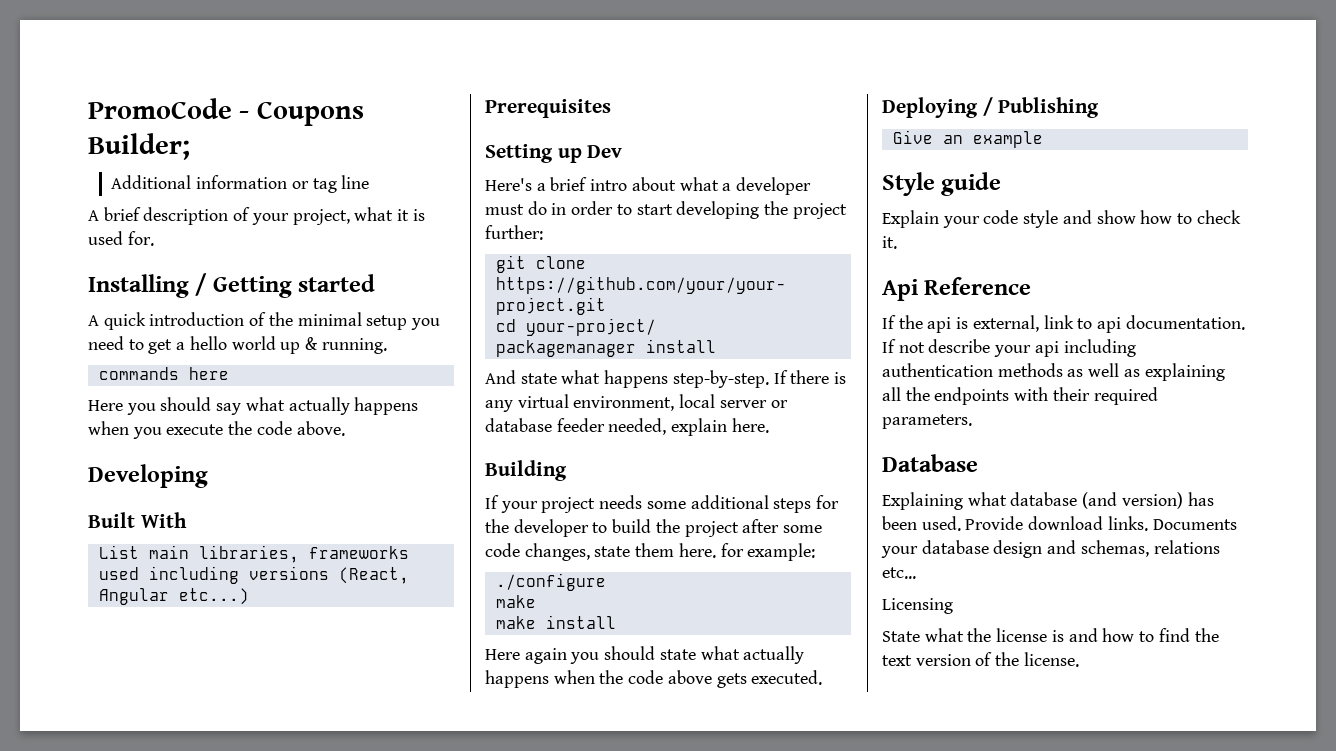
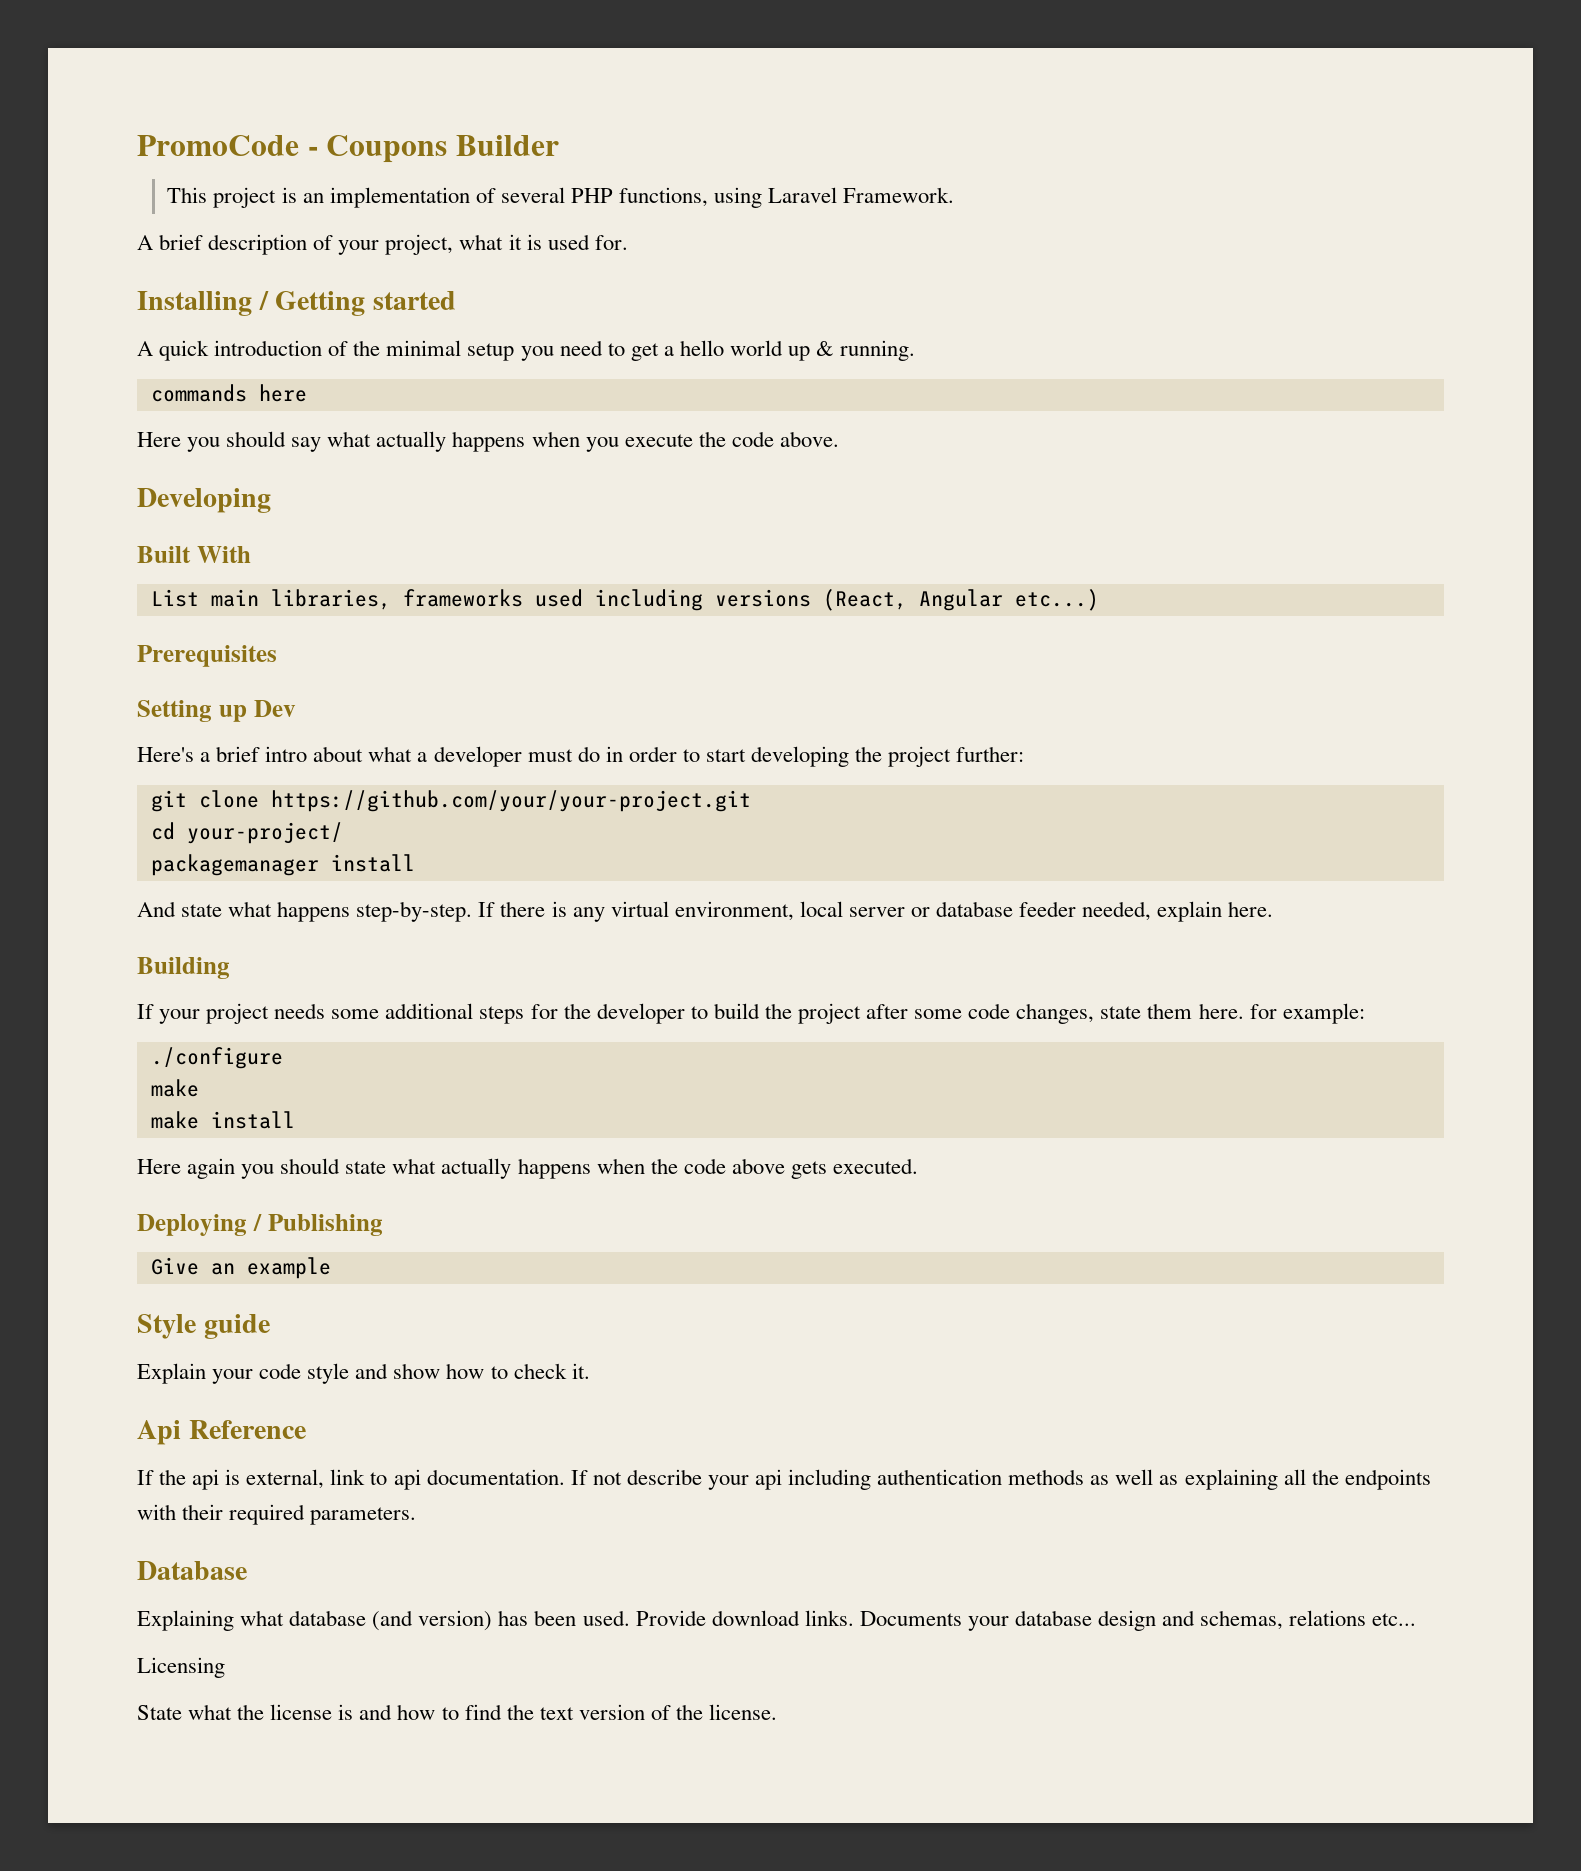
[88,133,190,160] [111,175,370,193] Builder; // Additional information or tag line -> [455,135,559,156] [167,187,955,208] Builder // This project is an implementation of several PHP functions, using Laravel Framework.

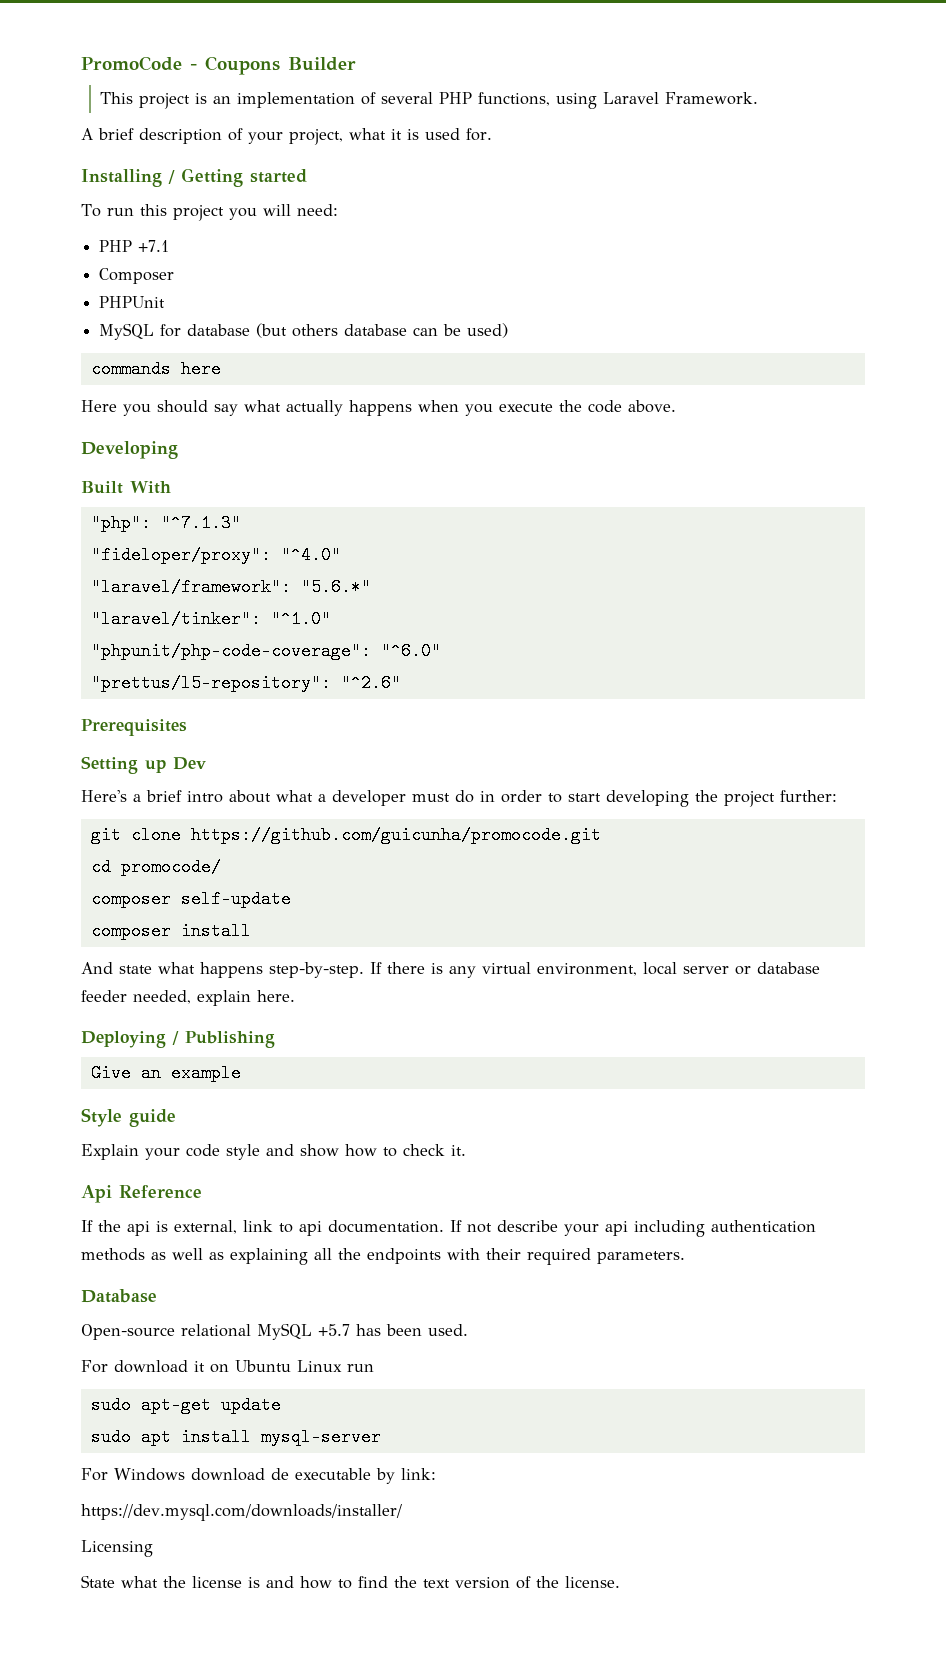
[137,340,916,361] A quick introduction of the minimal setup you need to get a hello world up & running. -> [81,204,338,221] [99,240,170,252] [99,268,175,284] [99,296,166,308] [99,323,509,340] To run this project you will need: // PHP +7.1 // Composer // PHPUnit // MySQL for database (but others database can be used)
[150,589,1099,611] List main libraries, frameworks used including versions (React, Angular etc...) -> [90,514,241,532] [90,546,341,564] [90,578,371,596] [90,610,331,628] [90,642,441,660] [90,674,401,692] "php": "^7.1.3" // "fideloper/proxy": "^4.0" // "laravel/framework": "5.6.*" // "laravel/tinker": "^1.0" // "phpunit/php-code-coverage": "^6.0" // "prettus/l5-repository": "^2.6"
[270,790,751,812] https://github.com/your/your-project.git -> [190,826,601,844] https://github.com/guicunha/promocode.git
[186,822,343,844] [150,854,319,876] your-project/ // packagemanager -> [120,858,221,876] [90,890,291,908] [90,922,171,940] promocode/ // composer self-update // composer
[137,957,230,979] [137,1003,1365,1024] [150,1047,283,1069] [150,1079,199,1097] [150,1111,295,1129] [137,1158,918,1179] // Building // If your project needs some additional steps for the developer to build the project after some code changes, state them here. for example: // ./configure // make // make install // Here again you should state what actually happens when the code above gets executed. -> (295, 996) none
[137,1610,1417,1631] Explaining what database (and version) has been used. Provide download links. Documents your database design and schemas, relations etc... -> [81,1323,468,1340] [81,1360,374,1373] [90,1396,281,1414] [90,1428,381,1446] [81,1468,436,1484] [81,1504,402,1521] Open-source relational MySQL +5.7 has been used. // For download it on Ubuntu Linux run // sudo apt-get update // sudo apt install mysql-server // For Windows download de executable by link: // https://dev.mysql.com/downloads/installer/

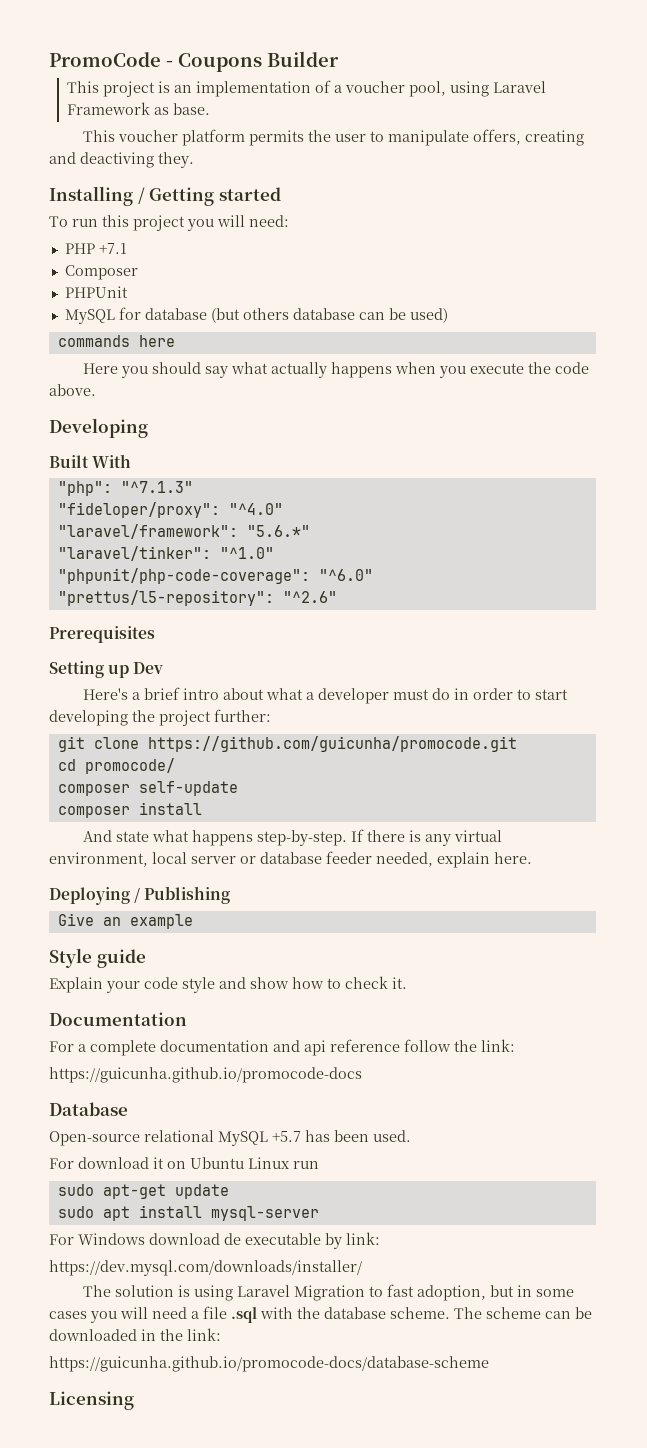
[381,92,759,109] [81,128,492,145] several PHP functions, using Laravel Framework. // A brief description of your project, what it is used for. -> [334,81,547,97] [67,102,211,115] [82,129,584,146] [49,152,194,168] a voucher pool, using Laravel Framework as base. // This voucher platform permits the user to manipulate offers, creating and deactiving they.
[81,1185,202,1203] [81,1220,816,1237] [81,1248,685,1265] Api Reference // If the api is external, link to api documentation. If not describe your api including authentication methods as well as explaining all the endpoints with their required parameters. -> [49,1012,187,1026] [49,1039,515,1056] [49,1067,362,1083] Documentation // For a complete documentation and api reference follow the link: // https://guicunha.github.io/promocode-docs
[81,1540,153,1557] [81,1575,620,1589] Licensing // State what the license is and how to find the text version of the license. -> [82,1284,574,1301] [49,1306,592,1323] [49,1328,221,1341] [49,1356,489,1372] [49,1391,134,1410] The solution is using Laravel Migration to fast adoption, but in some cases you will need a file .sql with the database scheme. The scheme can be downloaded in the link: // https://guicunha.github.io/promocode-docs/database-scheme // Licensing

